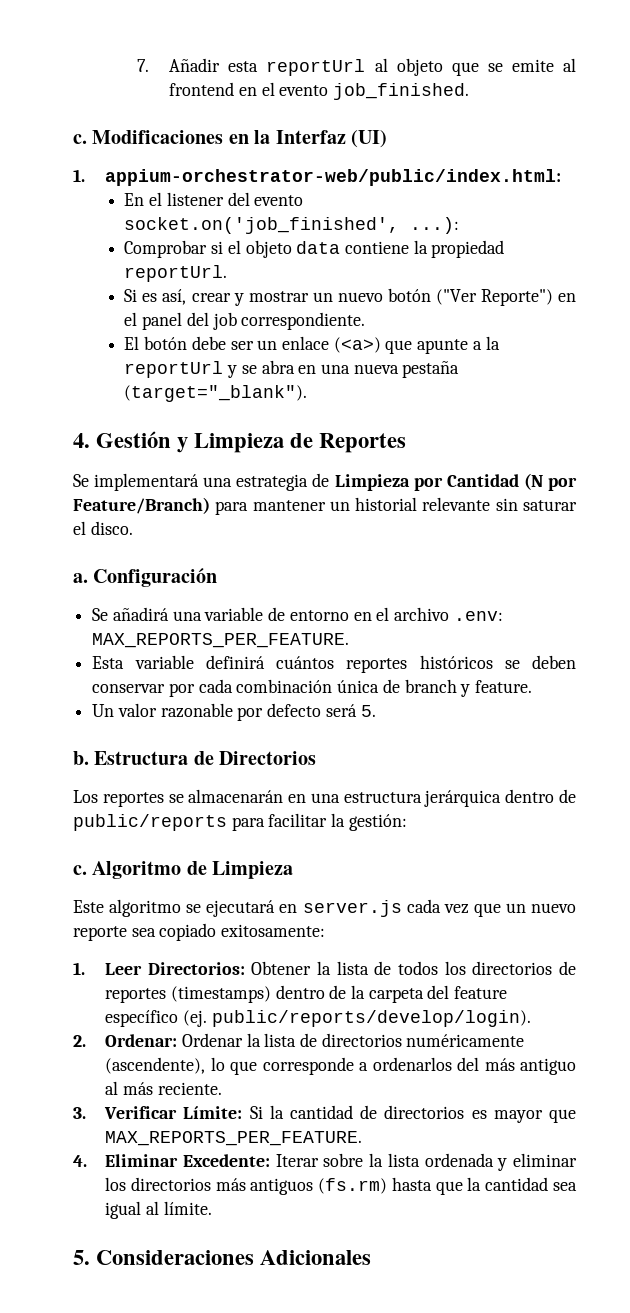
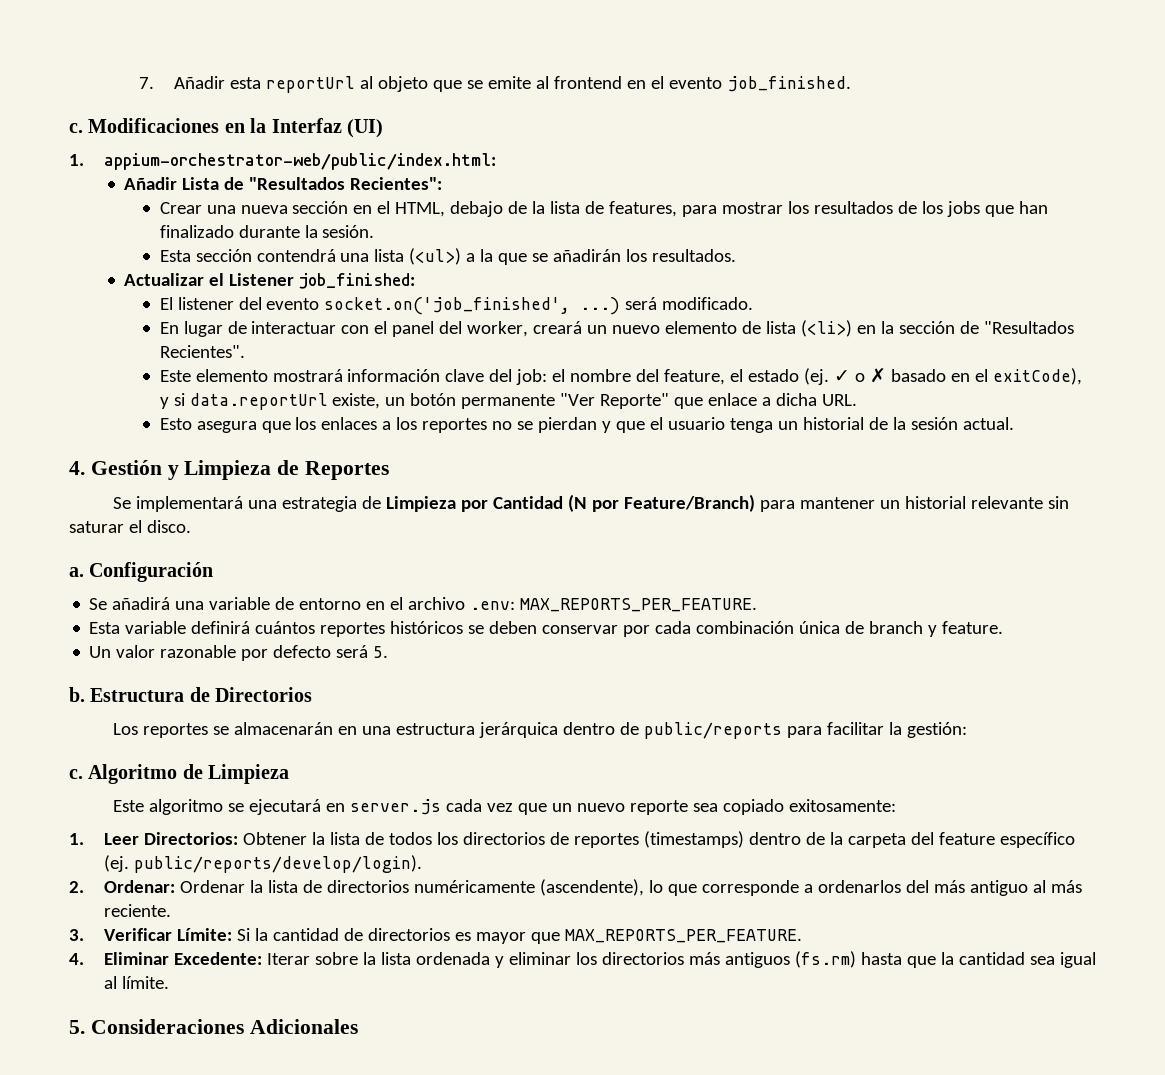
[124,192,304,206] [124,217,460,234] [124,240,505,258] [124,265,228,282] [124,288,576,306] [124,312,366,330] [124,336,500,354] [124,360,460,378] [124,385,308,402] En el listener del evento socket.on('job_finished', ...): // Comprobar si el objeto data contiene la propiedad reportUrl. // Si es así, crear y mostrar un nuevo botón ("Ver Reporte") en el panel del job correspondiente. // El botón debe ser un enlace (<a>) que apunte a la reportUrl y se abra en una nueva pestaña (target="_blank"). -> [124,177,443,190] [159,201,1049,217] [159,225,375,238] [159,248,737,265] [124,273,416,289] [159,297,754,315] [159,320,1075,337] [159,345,245,358] [159,368,1083,385] [159,393,858,410] [159,417,1015,433] Añadir Lista de "Resultados Recientes": // Crear una nueva sección en el HTML, debajo de la lista de features, para mostrar los resultados de los jobs que han finalizado durante la sesión. // Esta sección contendrá una lista (<ul>) a la que se añadirán los resultados. // Actualizar el Listener job_finished: // El listener del evento socket.on('job_finished', ...) será modificado. // En lugar de interactuar con el panel del worker, creará un nuevo elemento de lista (<li>) en la sección de "Resultados Recientes". // Este elemento mostrará información clave del job: el nombre del feature, el estado (ej. ✓ o ✗ basado en el exitCode), y si data.reportUrl existe, un botón permanente "Ver Reporte" que enlace a dicha URL. // Esto asegura que los enlaces a los reportes no se pierdan y que el usuario tenga un historial de la sesión actual.

